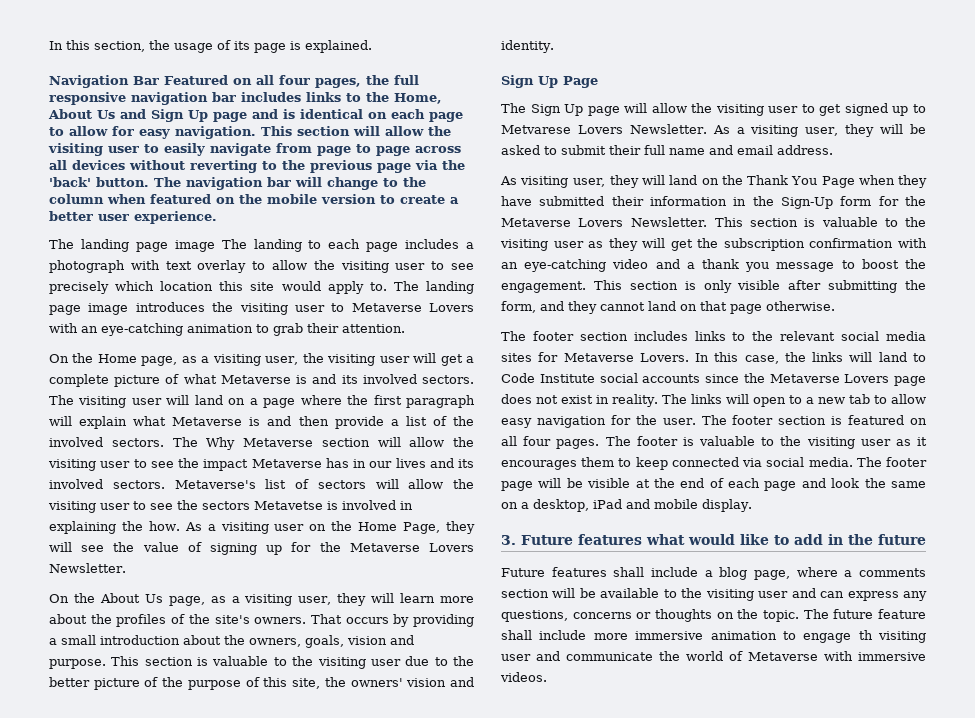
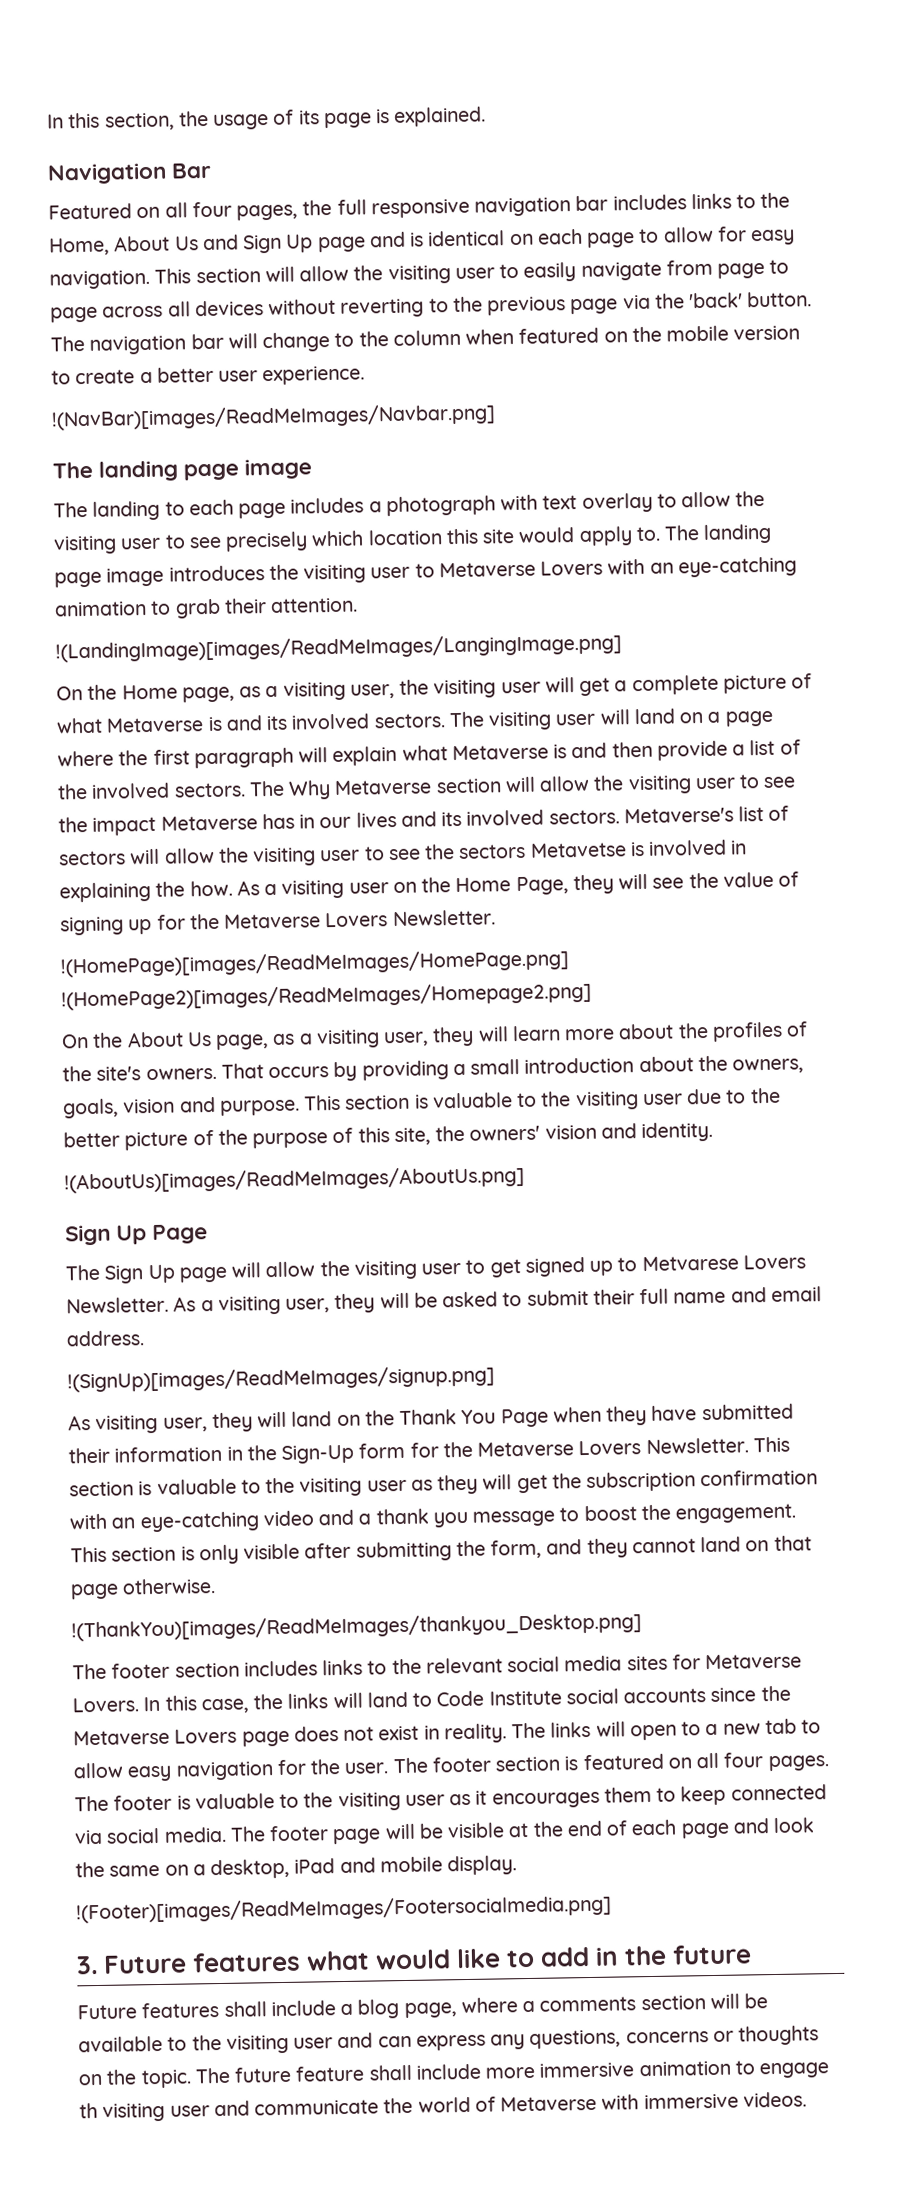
(159, 80) none -> (213, 170) //
[49,239,215,252] // The landing page image -> [51,403,496,431] [52,458,313,482] // !(NavBar)[images/ReadMeImages/Navbar.png] // The landing page image //
(405, 328) none -> [55,633,622,663] // !(LandingImage)[images/ReadMeImages/LangingImage.png]
(126, 568) none -> [60,949,569,978] [61,981,592,1011] // !(HomePage)[images/ReadMeImages/HomePage.png] !(HomePage2)[images/ReadMeImages/Homepage2.png]
(554, 46) none -> [64,1165,525,1194] // !(AboutUs)[images/ReadMeImages/AboutUs.png]
(833, 150) none -> [67,1365,495,1393] // !(SignUp)[images/ReadMeImages/signup.png]
(835, 306) none -> [71,1612,642,1642] // !(ThankYou)[images/ReadMeImages/thankyou_Desktop.png]
(752, 505) none -> [76,1894,612,1924] // !(Footer)[images/ReadMeImages/Footersocialmedia.png]

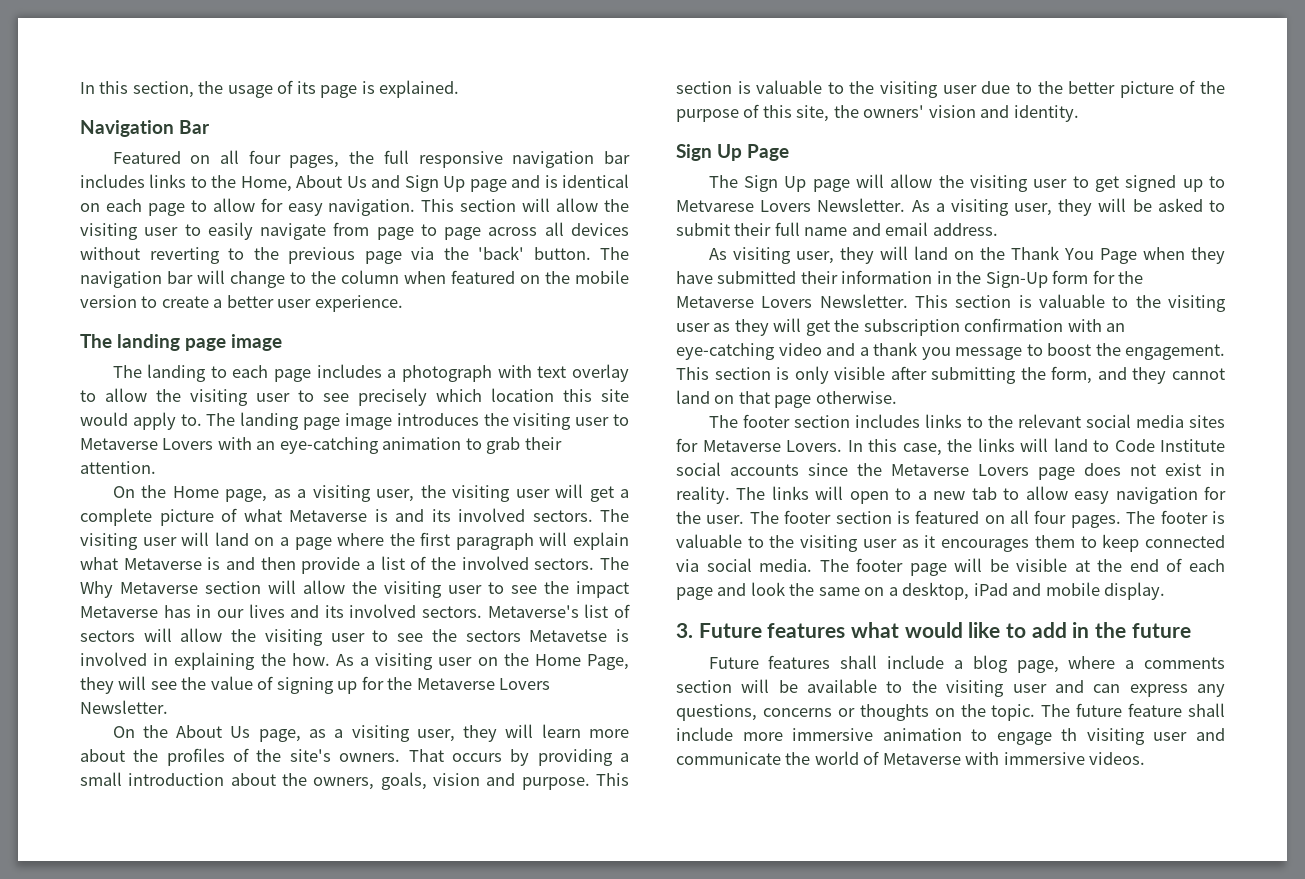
[51,403,496,431] // !(NavBar)[images/ReadMeImages/Navbar.png] -> (403, 303) none
[55,633,622,663] // !(LandingImage)[images/ReadMeImages/LangingImage.png] -> (156, 467) none
[60,949,569,978] [61,981,592,1011] // !(HomePage)[images/ReadMeImages/HomePage.png] !(HomePage2)[images/ReadMeImages/Homepage2.png] -> (168, 707) none
[64,1165,525,1194] // !(AboutUs)[images/ReadMeImages/AboutUs.png] -> (1079, 113) none
[67,1365,495,1393] // !(SignUp)[images/ReadMeImages/signup.png] -> (998, 229) none
[71,1612,642,1642] // !(ThankYou)[images/ReadMeImages/thankyou_Desktop.png] -> (897, 397) none
[76,1894,612,1924] // !(Footer)[images/ReadMeImages/Footersocialmedia.png] -> (1166, 591) none

